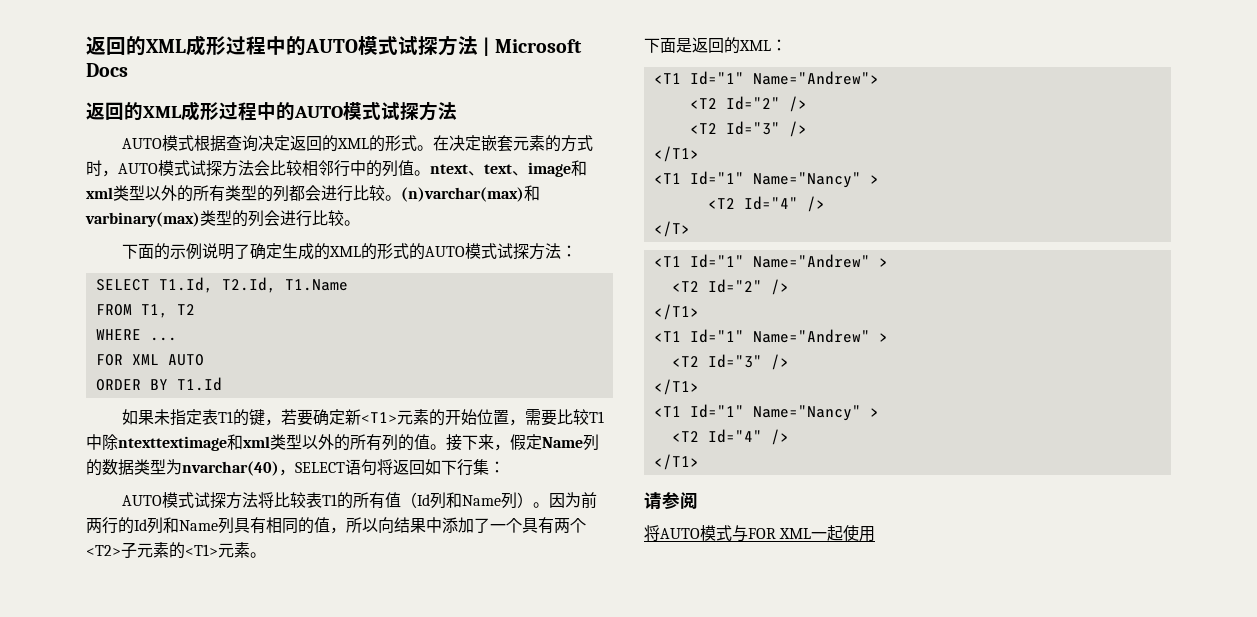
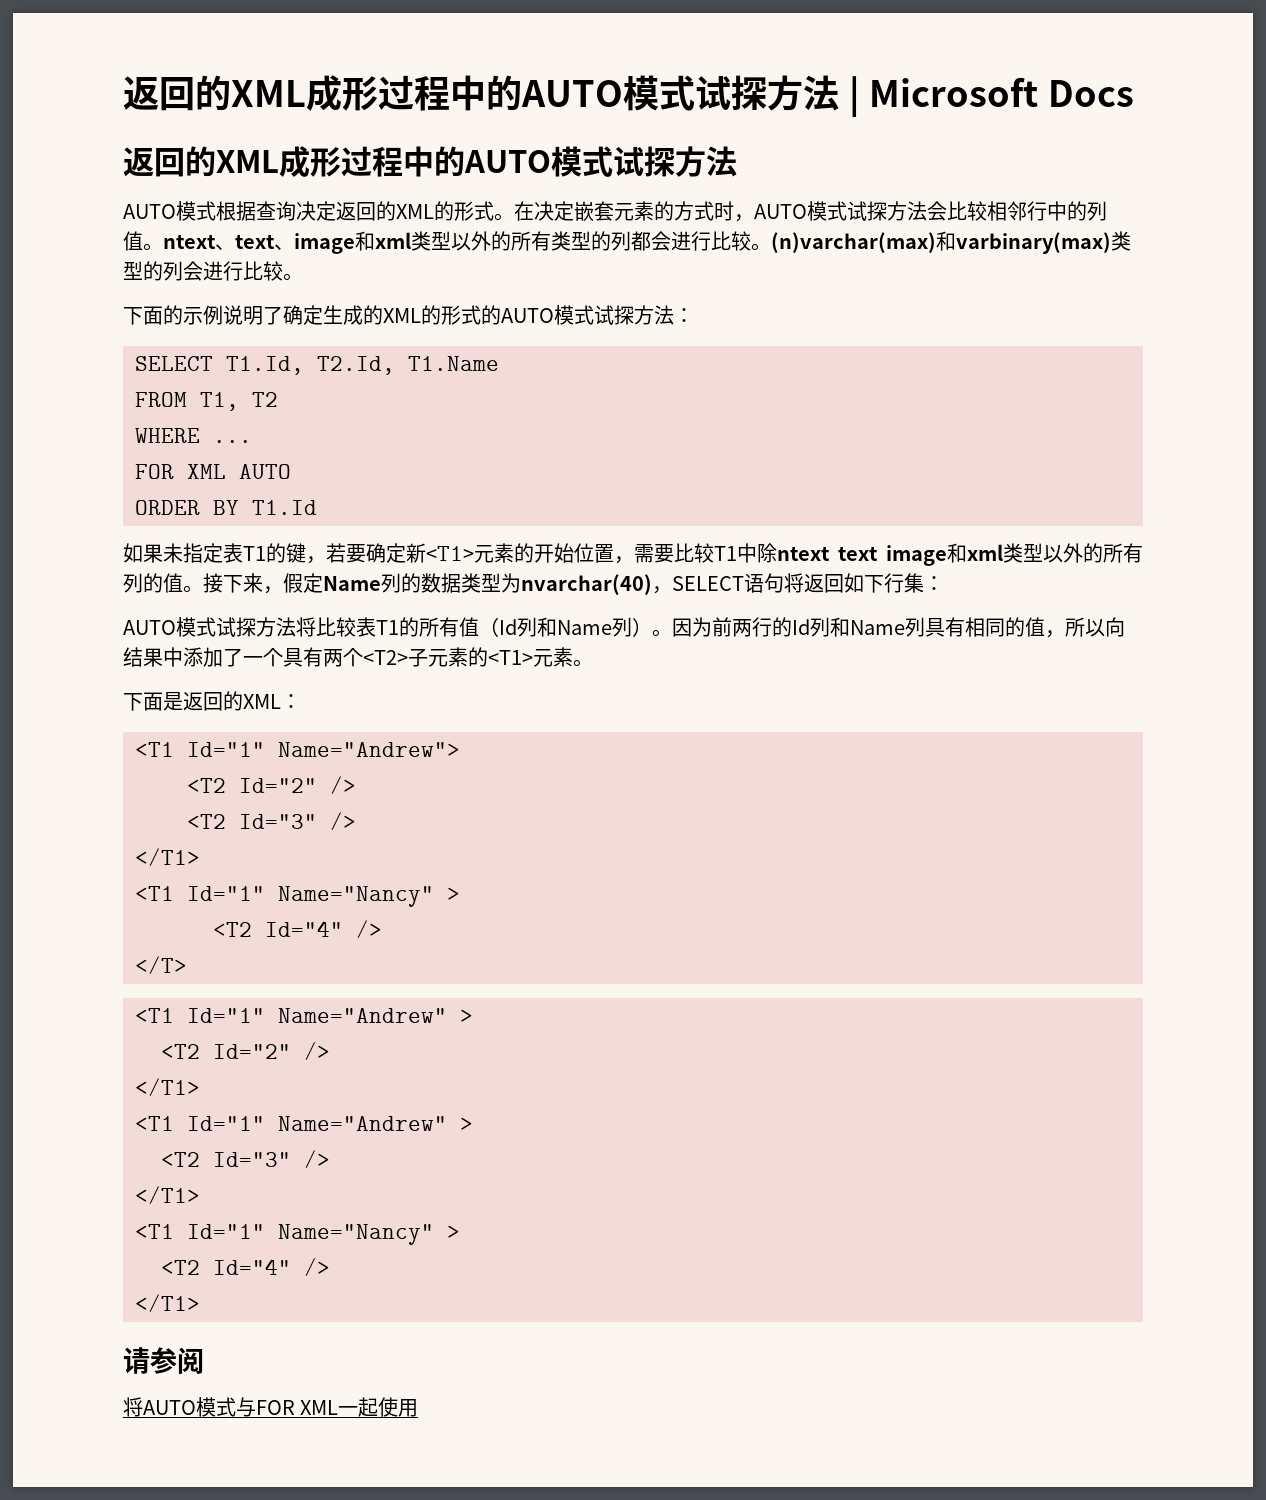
[118,436,227,451] ntexttextimage -> [777,545,947,566] ntext text image

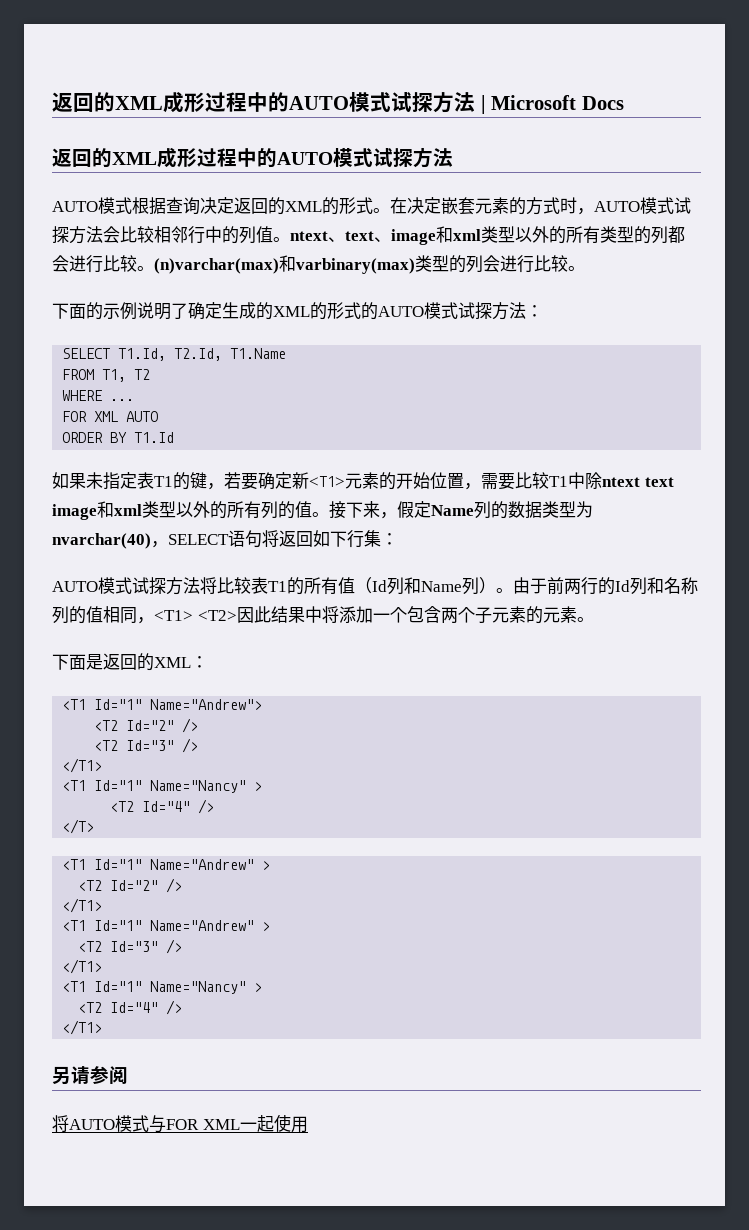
[672,617,712,637] 因为 -> [513,577,547,594] 由于
[850,617,1125,638] [123,647,408,667] Name列具有相同的值，所以向结果中添加了一个具有两个<T2> -> [664,577,698,594] [52,606,475,624] 名称列的值相同，<T1> <T2>因此结果中将添加一个包含两个
[488,650,533,665] <T1> -> (543, 615) none
(200, 1303) none -> [52,1066,71,1085] 另

